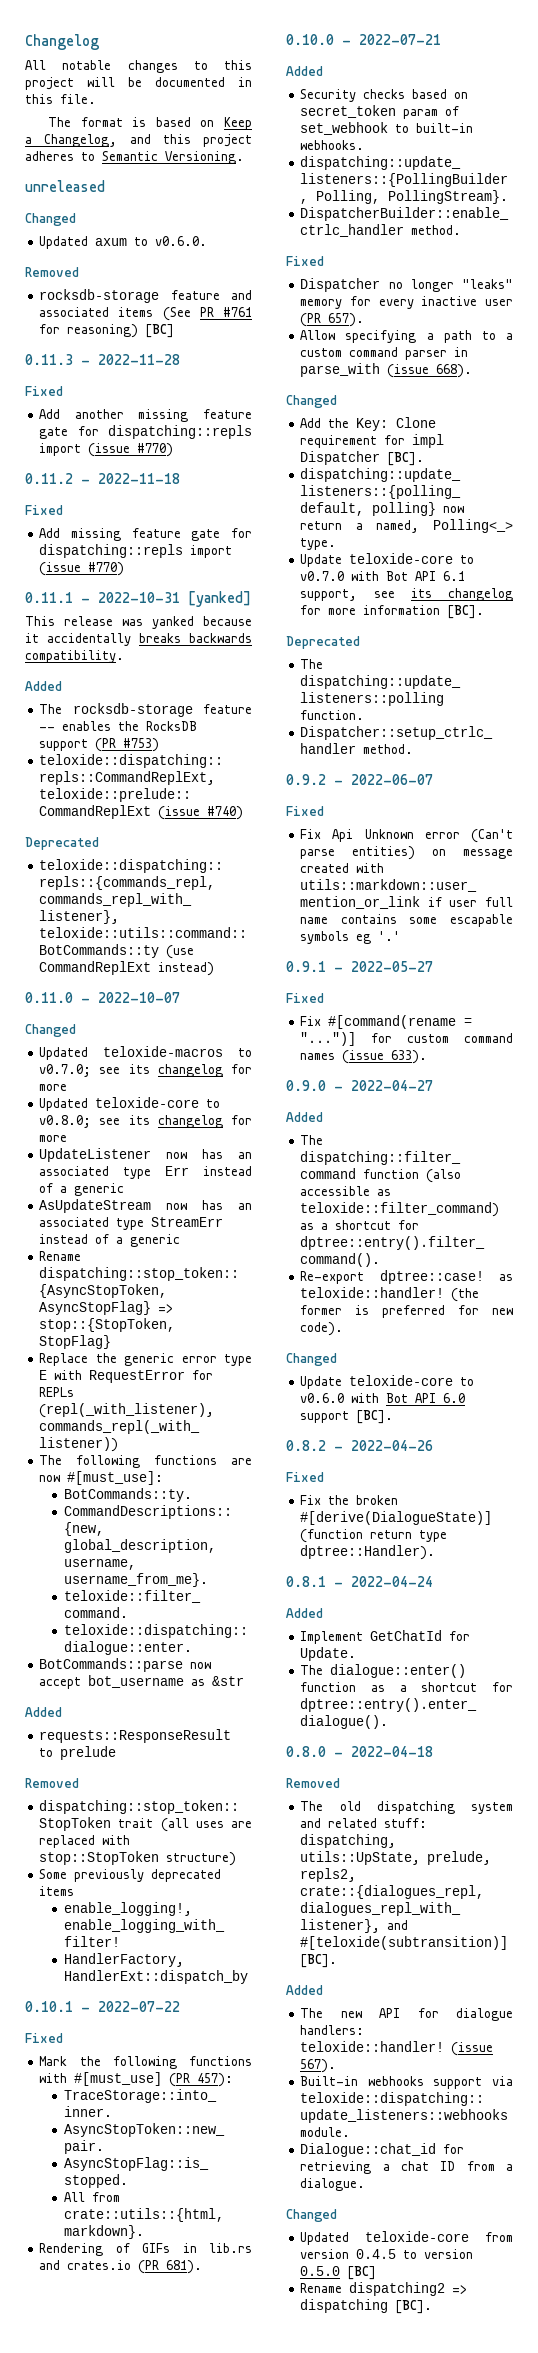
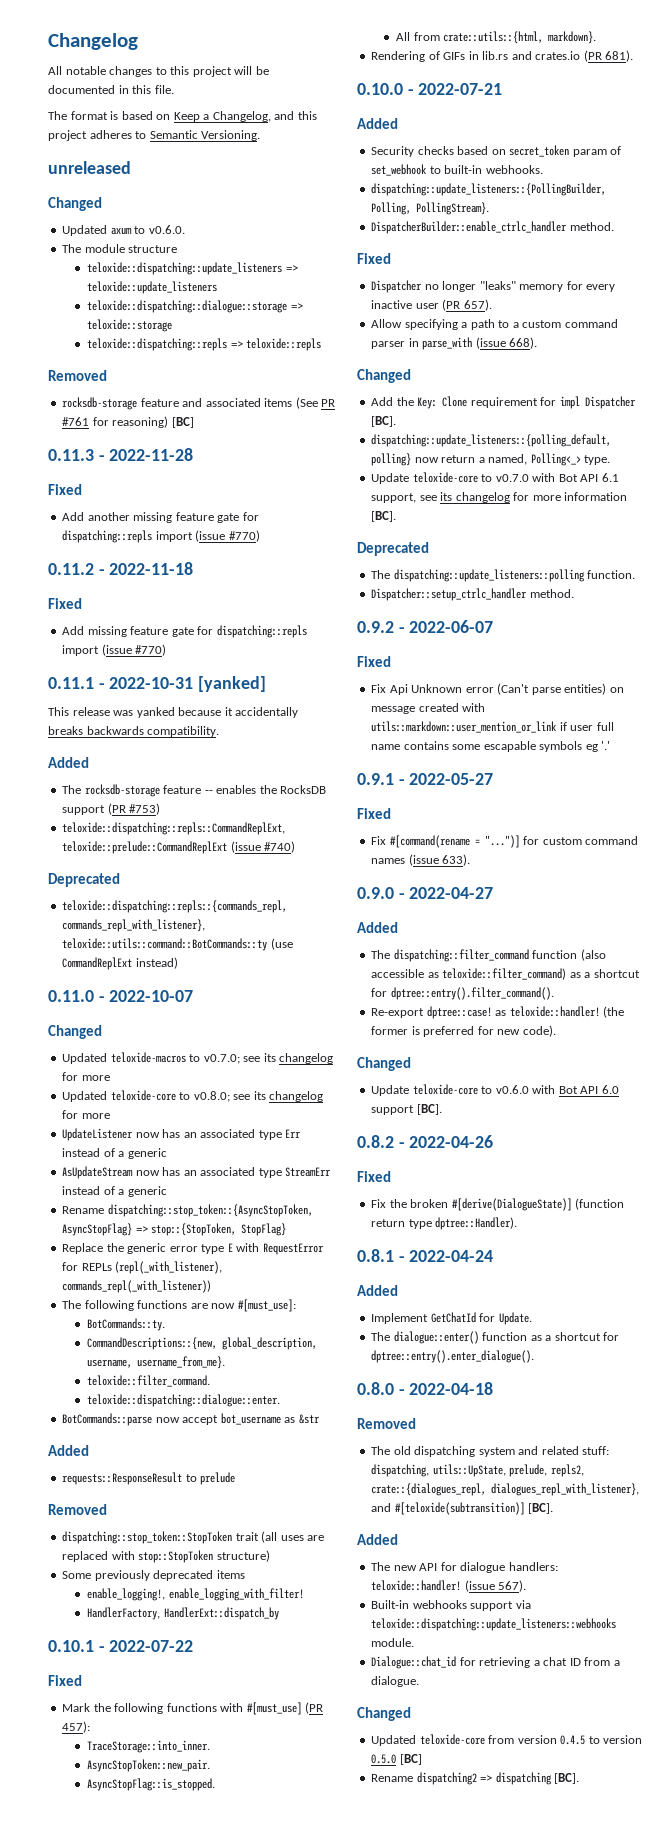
(208, 241) none -> [62,244,178,253] [87,262,298,275] [87,281,218,294] [87,300,303,313] [87,319,173,332] [87,338,322,351] // The module structure // teloxide::dispatching::update_listeners => teloxide::update_listeners // teloxide::dispatching::dialogue::storage => teloxide::storage // teloxide::dispatching::repls => teloxide::repls

